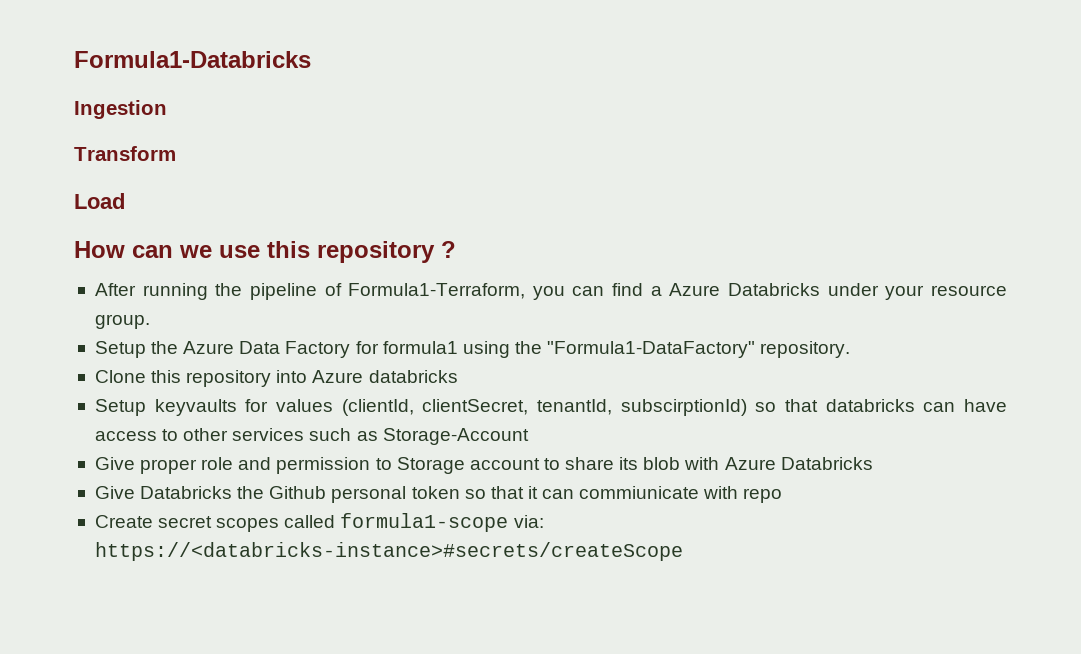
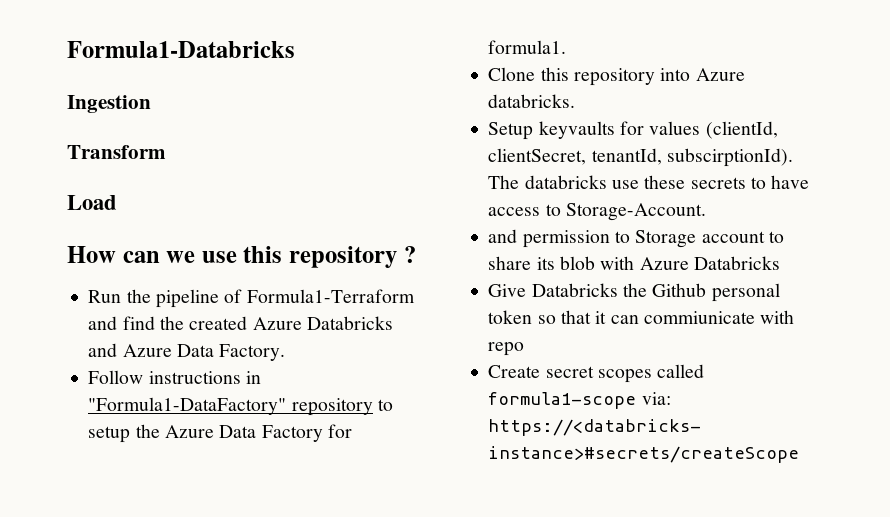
[94,283,208,300] After running -> [88,290,122,303] Run
[348,283,1007,300] [94,314,150,329] [94,341,146,358] Formula1-Terraform, you can find a Azure Databricks under your resource group. // Setup -> [246,289,415,303] [88,316,393,330] [88,343,286,361] [88,370,261,384] [88,397,393,416] [88,426,131,443] Formula1-Terraform and find the created Azure Databricks and Azure Data Factory. // Follow instructions in "Formula1-DataFactory" repository to setup
[382,341,851,358] formula1 using the "Formula1-DataFactory" repository. -> [488,40,567,54] formula1.
[368,370,458,383] databricks -> [488,94,576,108] databricks.
[620,399,1007,416] [94,428,529,445] [94,457,234,474] subscirptionId) so that databricks can have access to other services such as Storage-Account // Give proper role -> [666,148,793,167] [488,175,810,189] [488,203,706,221] subscirptionId). The databricks use these secrets to have access to Storage-Account. //

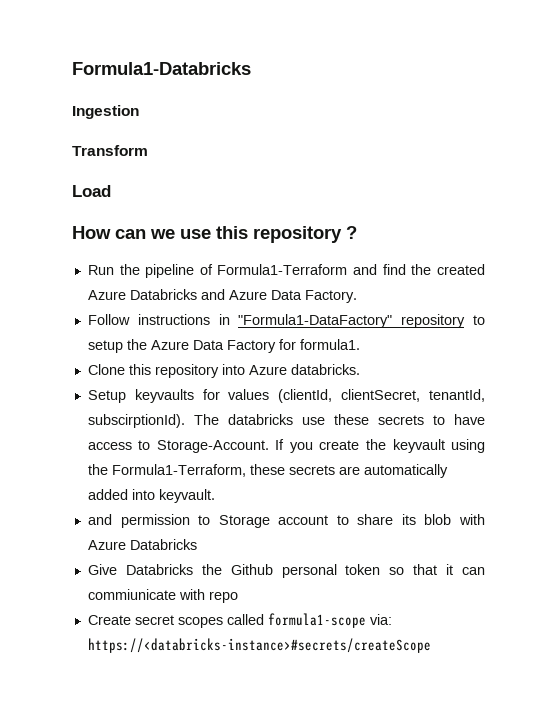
(706, 212) none -> [275,439,486,453] [87,464,448,478] [87,489,215,503] If you create the keyvault using the Formula1-Terraform, these secrets are automatically added into keyvault.

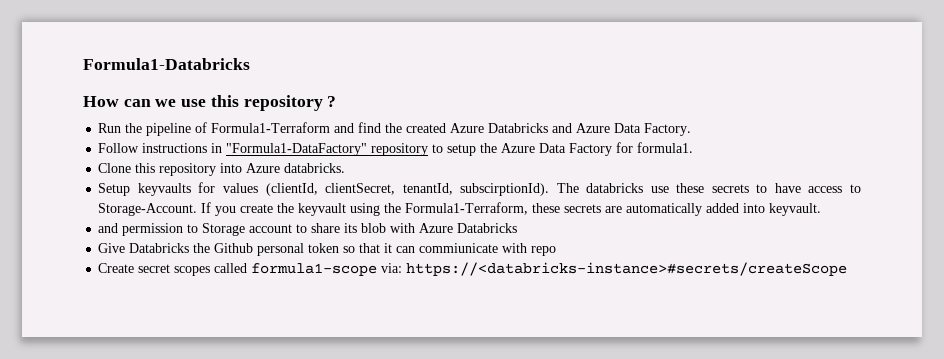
[72,105,139,119] [72,145,148,156] [72,185,111,197] // Ingestion // Transform // Load -> (250, 64) none

